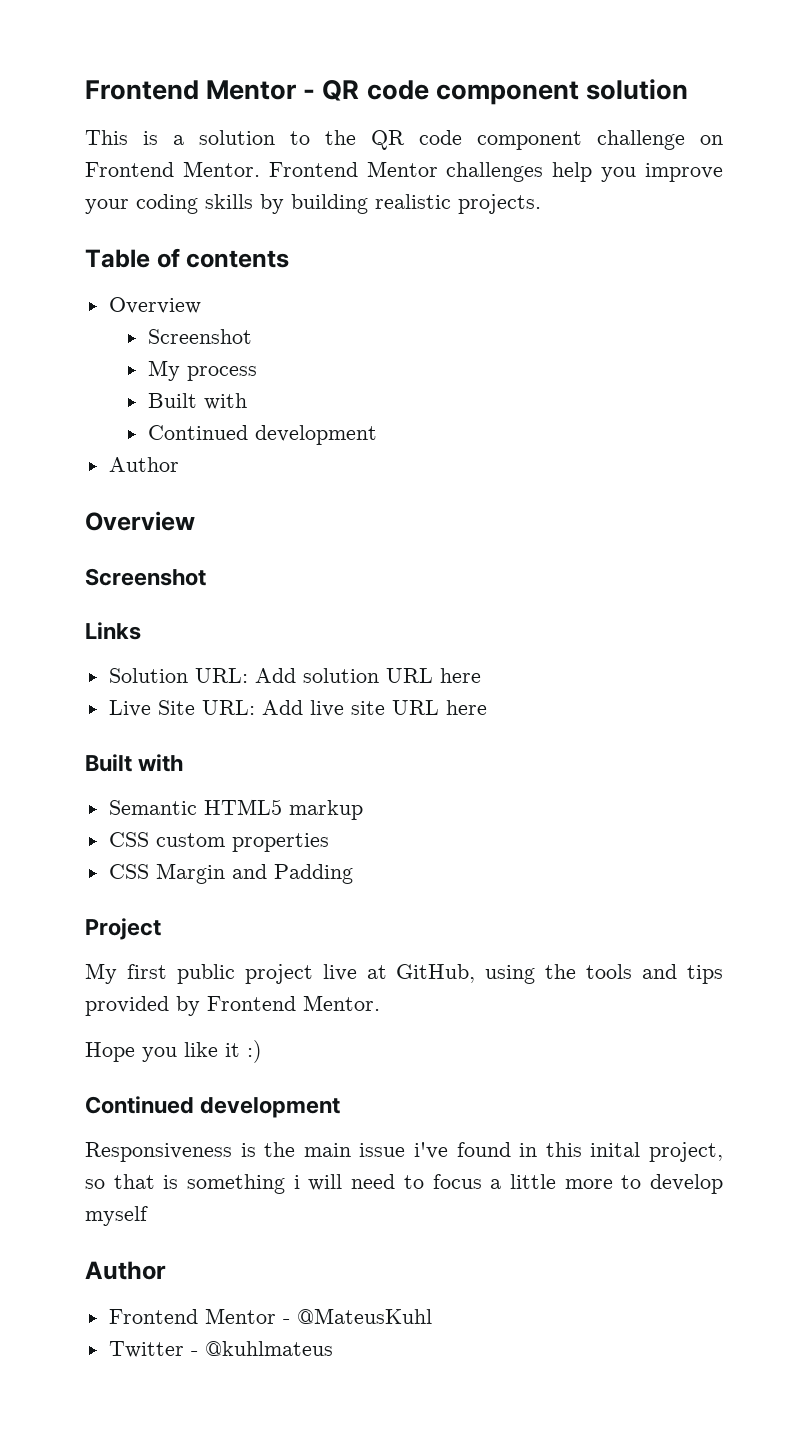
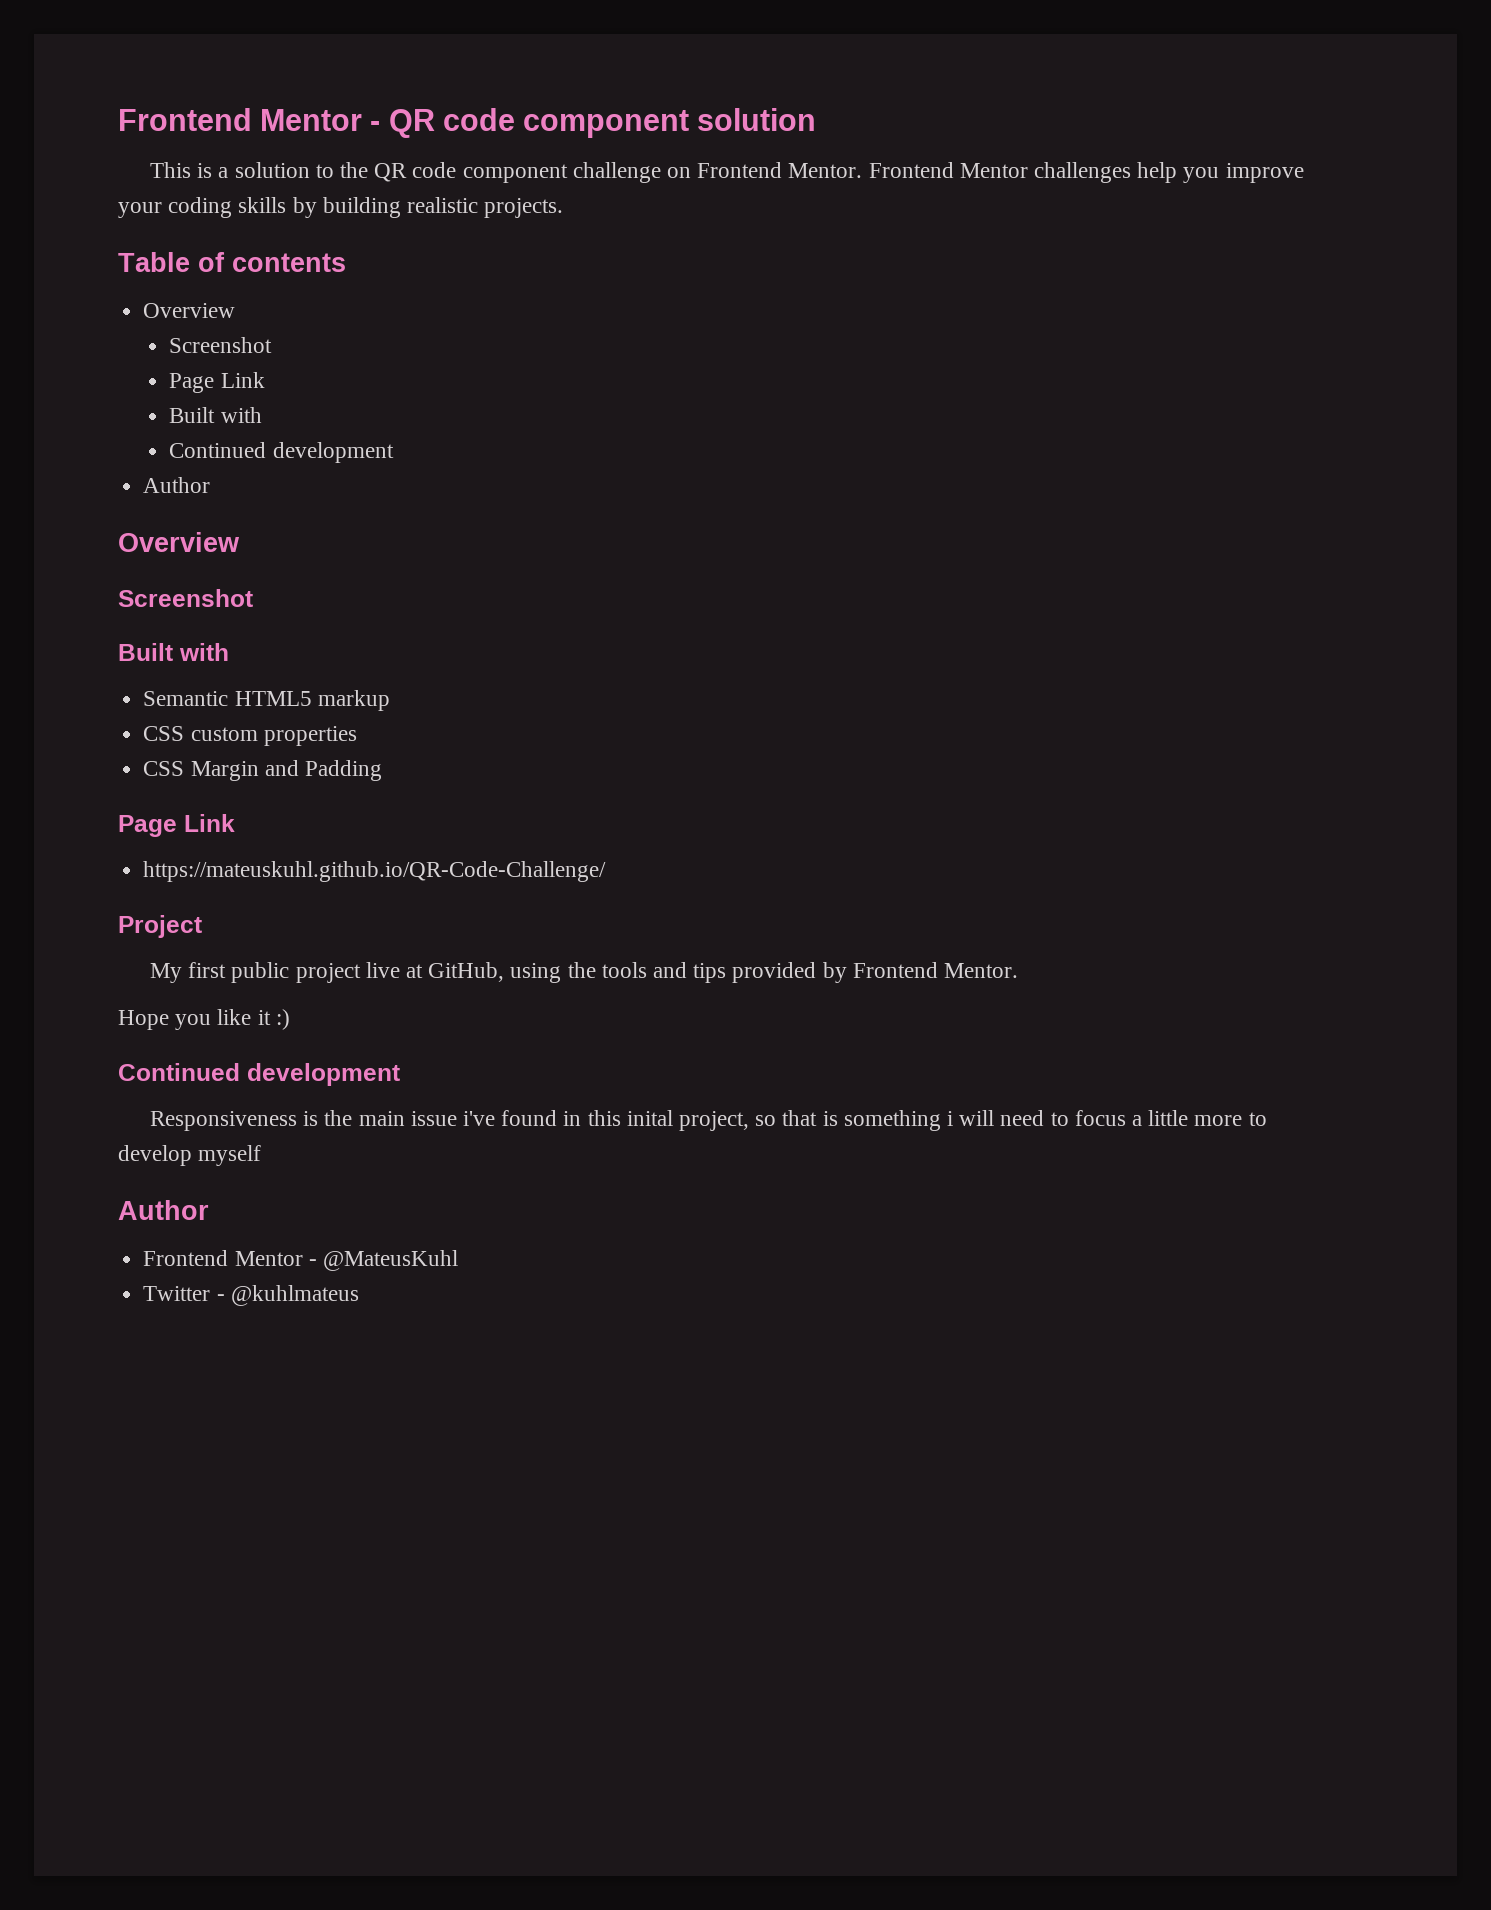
[147,360,257,381] My process -> [169,372,265,393] Page Link
[85,622,141,640] [108,668,481,683] [108,700,487,717] // Links // Solution URL: Add solution URL here // Live Site URL: Add live site URL here -> (253, 598) none
(353, 874) none -> [118,814,235,837] [143,861,607,882] // Page Link // https://mateuskuhl.github.io/QR-Code-Challenge/

